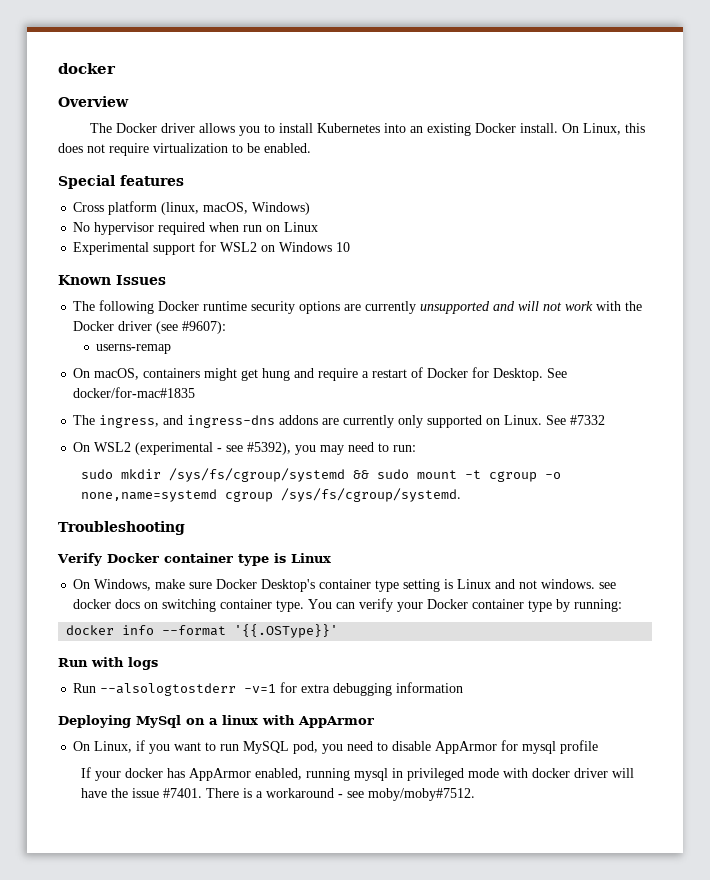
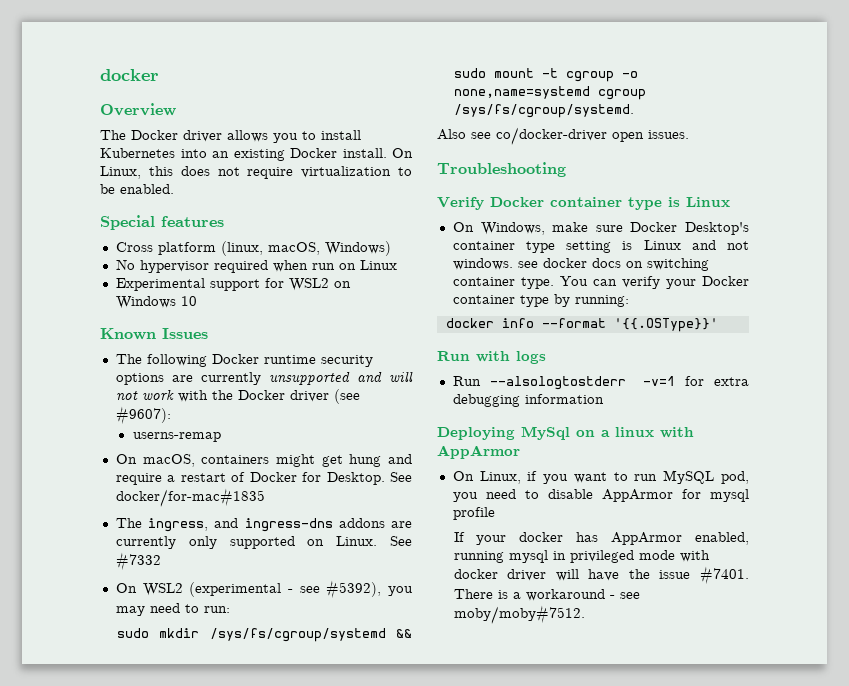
(462, 495) none -> [437,127,689,145] // Also see co/docker-driver open issues.

